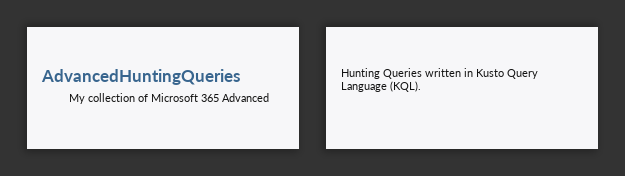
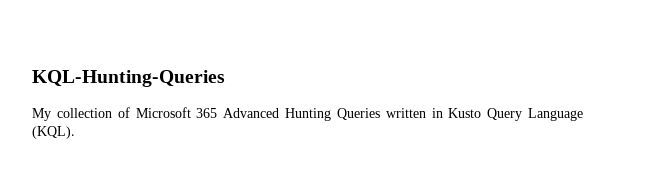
[41,69,240,85] AdvancedHuntingQueries -> [32,70,225,87] KQL-Hunting-Queries

